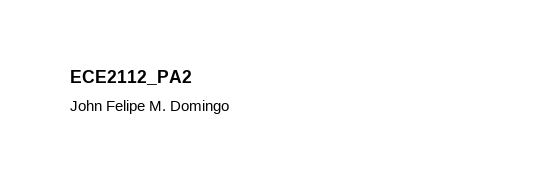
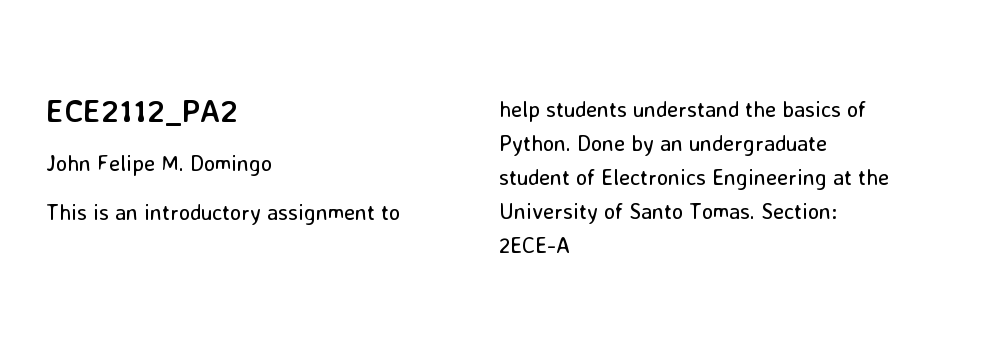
(230, 107) none -> [46,204,400,225] [499,101,866,122] [499,135,827,156] [499,169,889,190] [499,203,837,224] [499,237,570,253] // This is an introductory assignment to help students understand the basics of Python. Done by an undergraduate student of Electronics Engineering at the University of Santo Tomas. Section: 2ECE-A

